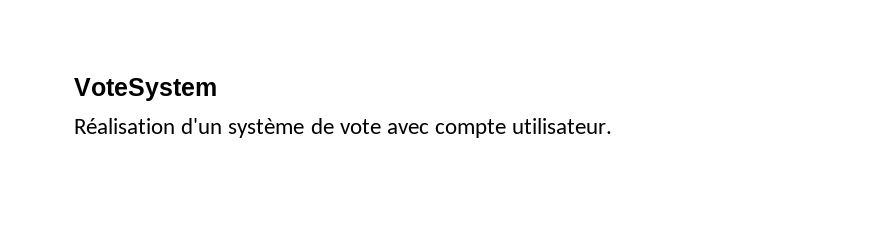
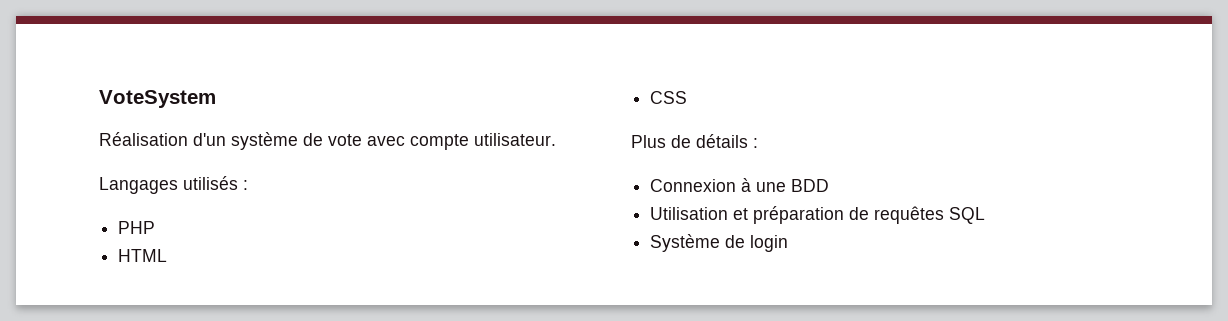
(613, 126) none -> [99,176,248,194] [118,221,156,234] [118,249,168,262] [650,91,688,104] [631,134,758,148] [650,178,830,192] [650,206,986,224] [650,234,789,252] // Langages utilisés : // PHP // HTML // CSS // Plus de détails : // Connexion à une BDD // Utilisation et préparation de requêtes SQL // Système de login

